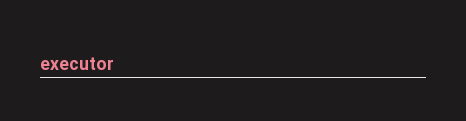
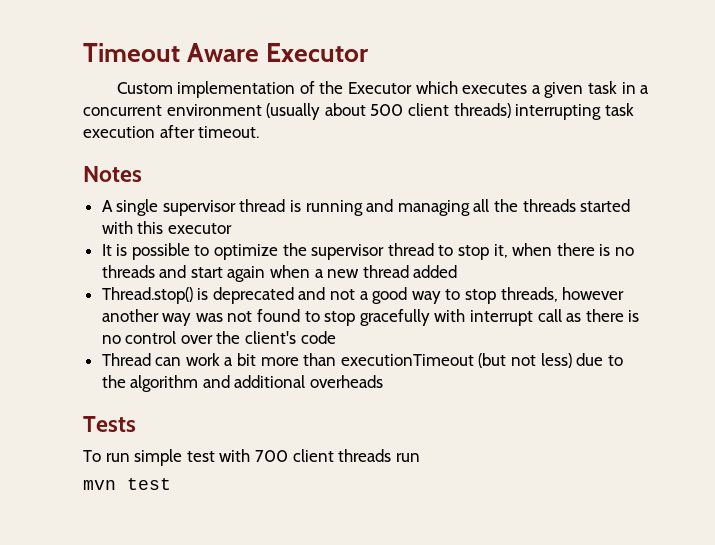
[40,57,114,70] executor -> [83,43,370,62] [116,81,650,98] [83,103,634,120] [83,125,260,138] [83,166,142,182] [101,199,631,216] [101,221,232,234] [101,243,634,260] [101,265,458,282] [101,287,625,304] [101,309,640,326] [101,331,336,344] [101,353,623,368] [101,375,384,392] [83,416,136,432] [83,449,420,466] [83,478,171,490] Timeout Aware Executor // Custom implementation of the Executor which executes a given task in a concurrent environment (usually about 500 client threads) interrupting task execution after timeout. // Notes // A single supervisor thread is running and managing all the threads started with this executor // It is possible to optimize the supervisor thread to stop it, when there is no threads and start again when a new thread added // Thread.stop() is deprecated and not a good way to stop threads, however another way was not found to stop gracefully with interrupt call as there is no control over the client's code // Thread can work a bit more than executionTimeout (but not less) due to the algorithm and additional overheads // Tests // To run simple test with 700 client threads run // mvn test

